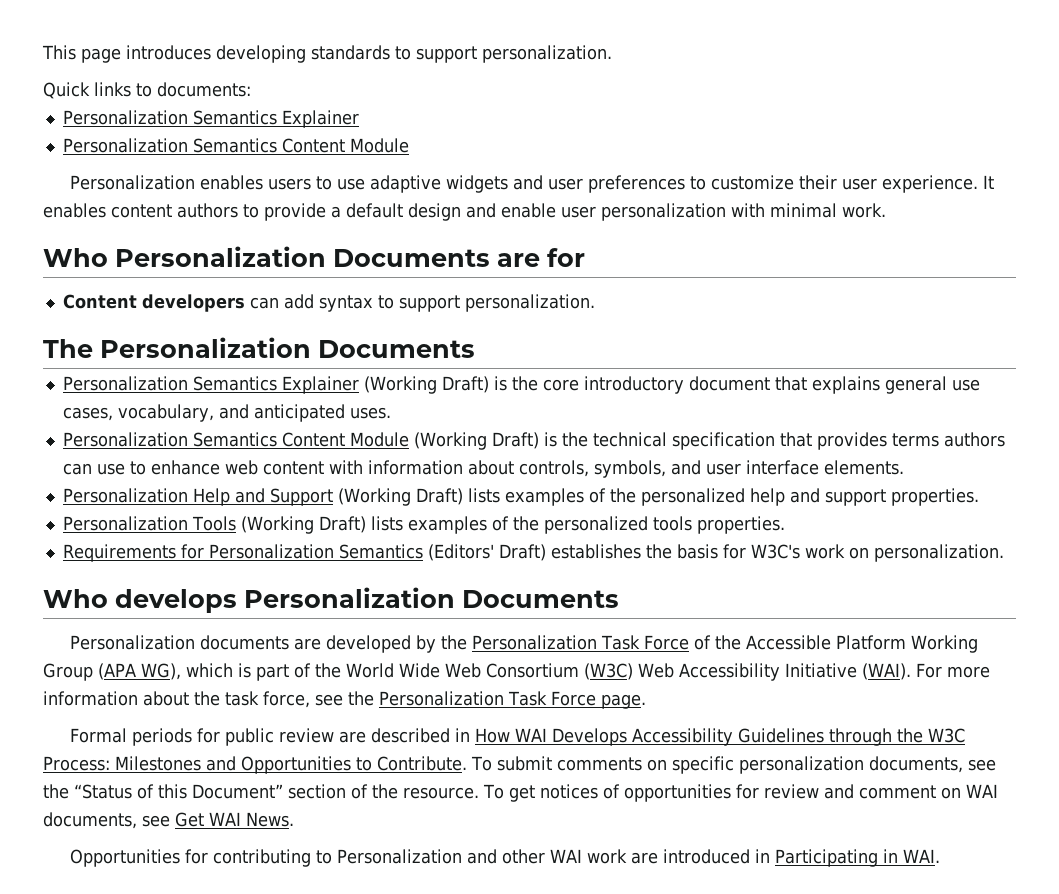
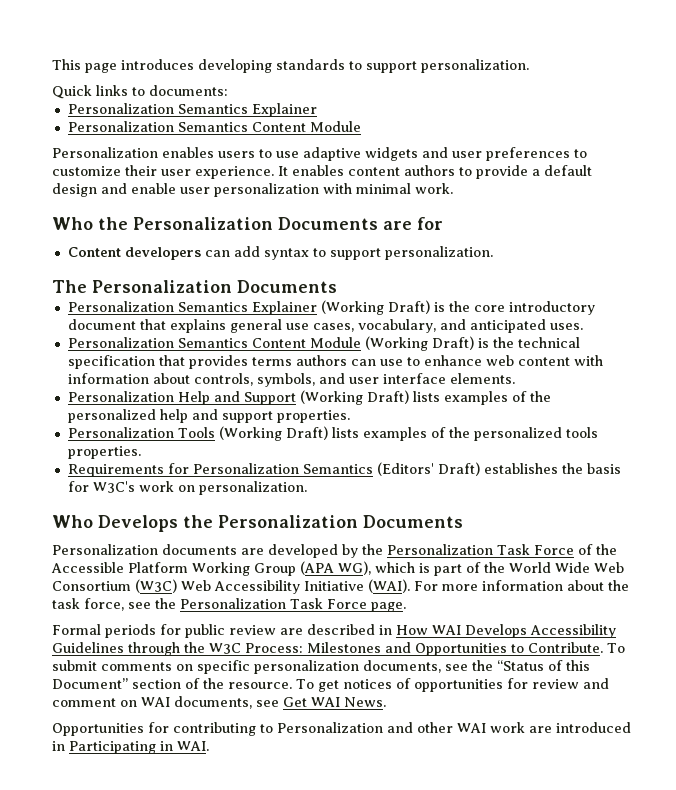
(108, 257) none -> [98,217,128,230] the
[115,589,237,613] develops -> [98,515,213,532] Develops the

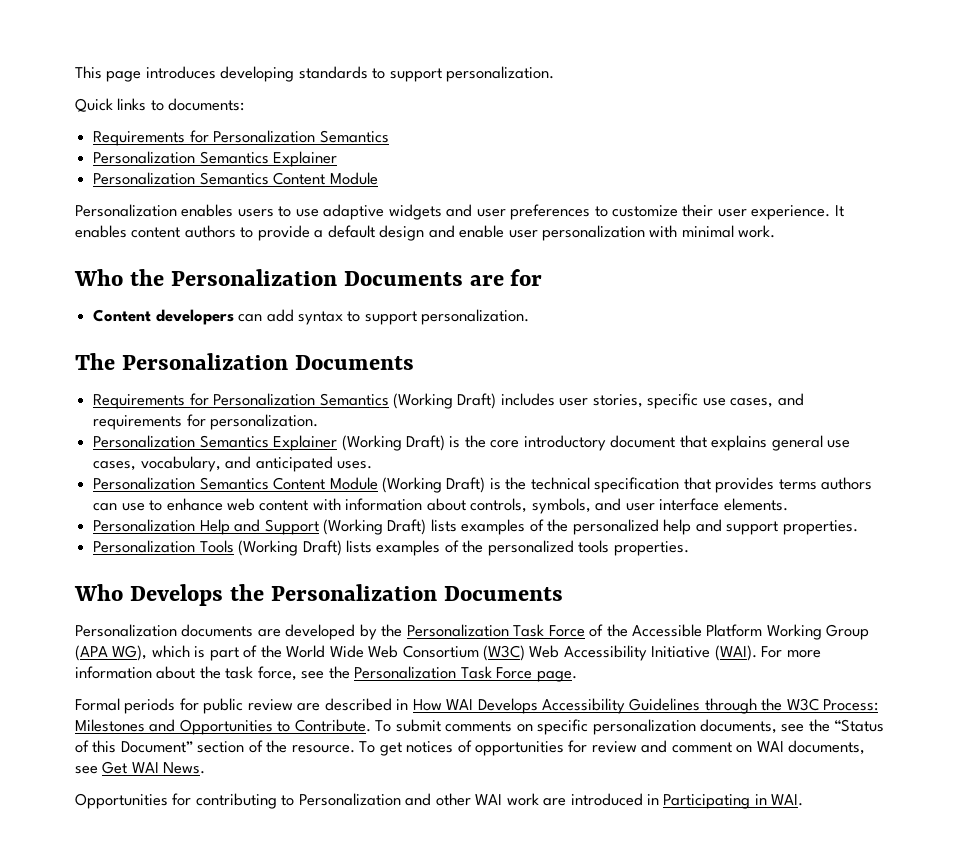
(228, 90) none -> [93,130,389,146] // Requirements for Personalization Semantics
(337, 286) none -> [93,393,804,409] [93,414,319,430] // Requirements for Personalization Semantics (Working Draft) includes user stories, specific use cases, and requirements for personalization.
[67,462,621,477] [67,481,307,495] // Requirements for Personalization Semantics (Editors' Draft) establishes the basis for W3C's work on personalization. -> (689, 548) none

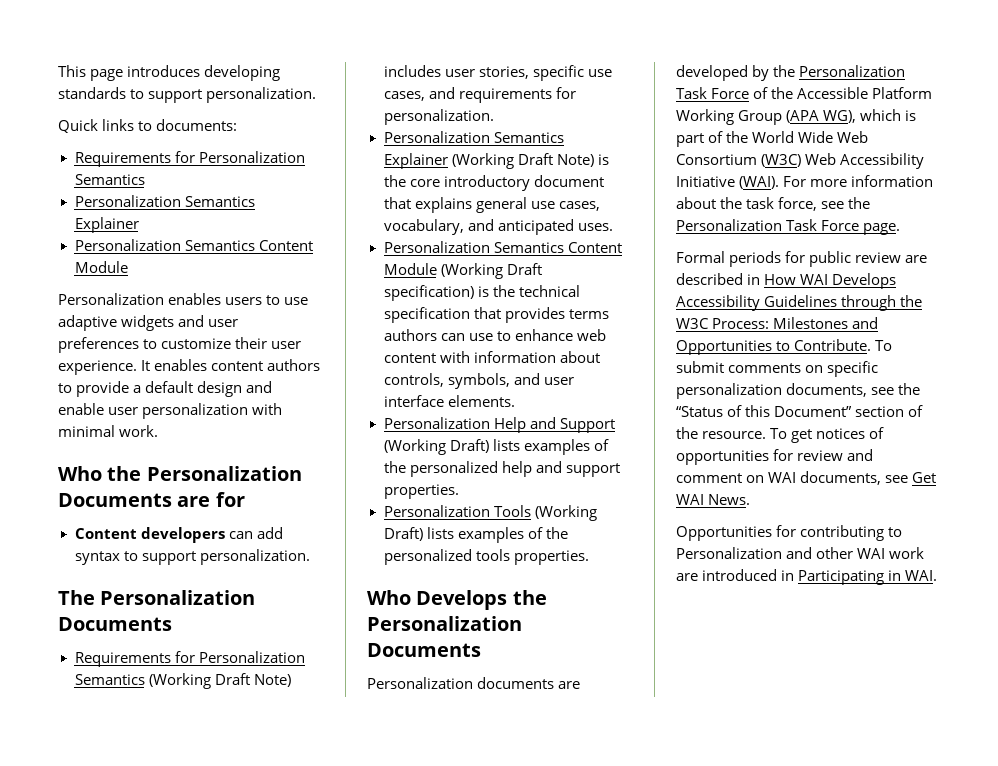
[457,393,497,409] Draft) -> [214,673,291,687] Draft Note)
[405,435,445,451] Draft) -> [517,153,594,167] Draft Note)
[446,477,486,493] Draft) -> [506,263,542,275] [383,285,474,301] Draft specification)

